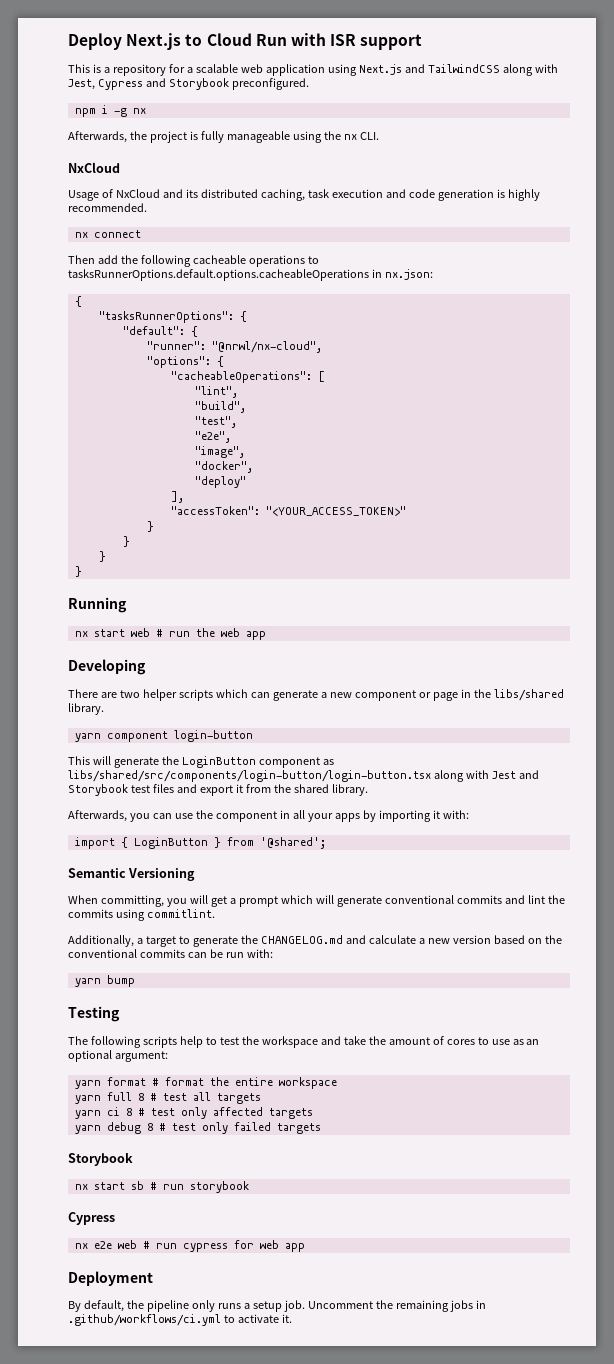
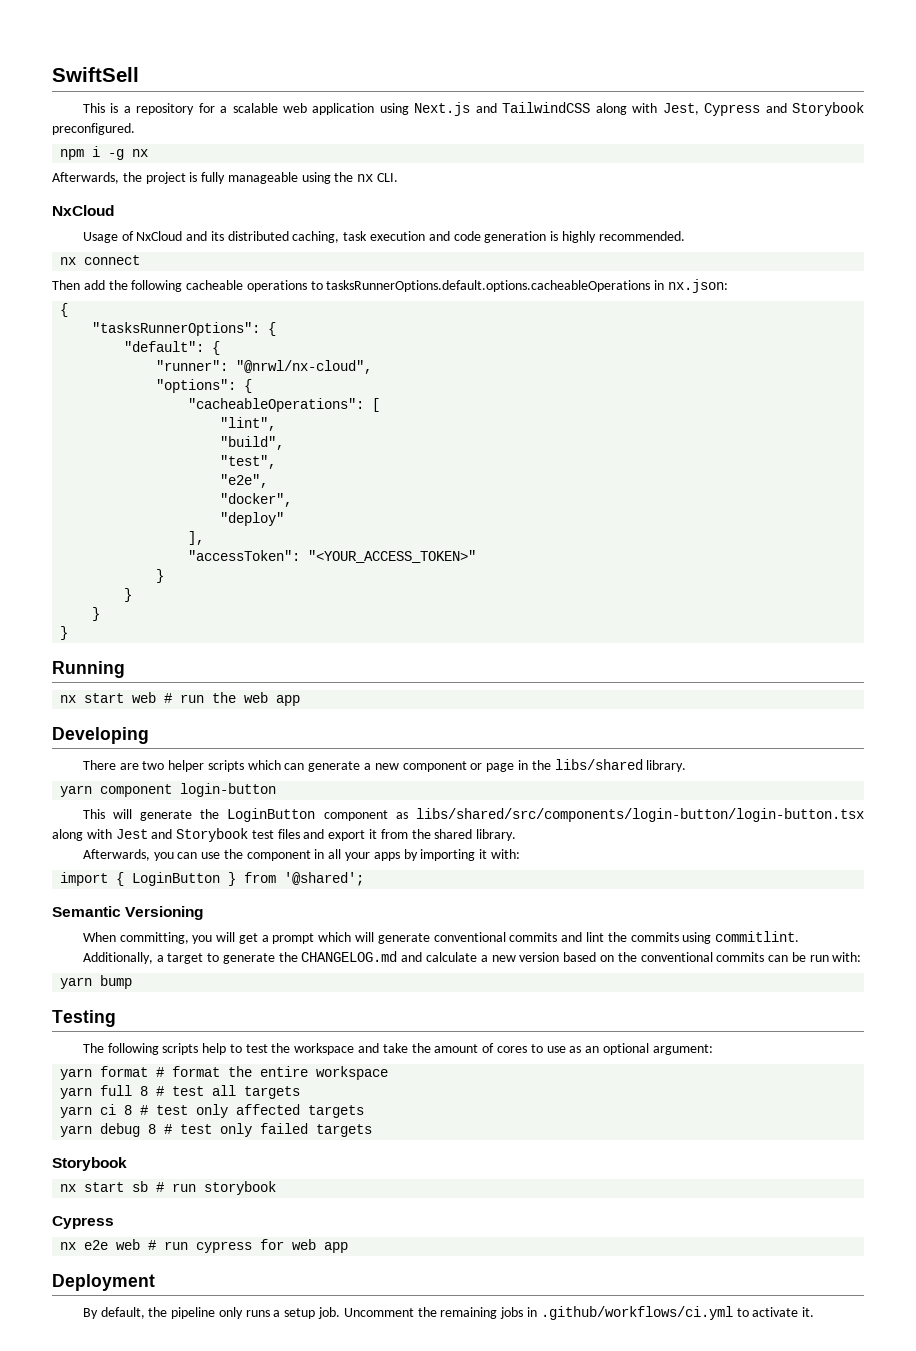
[68,33,423,50] Deploy Next.js to Cloud Run with ISR support -> [52,67,139,82] SwiftSell
[194,446,245,458] // "image", -> (269, 481) none

